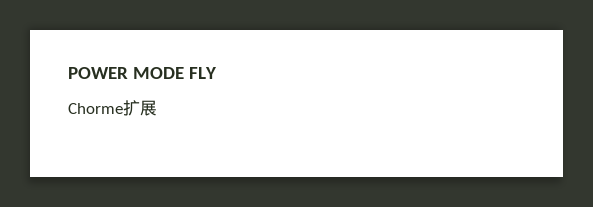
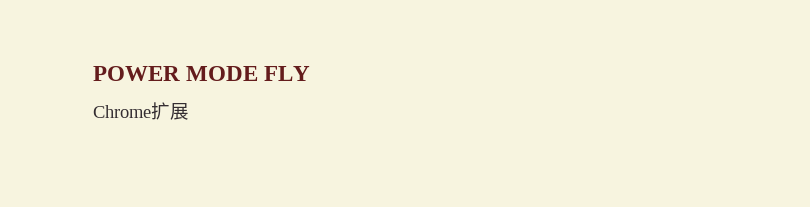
[68,103,123,114] Chorme -> [93,105,151,118] Chrome

